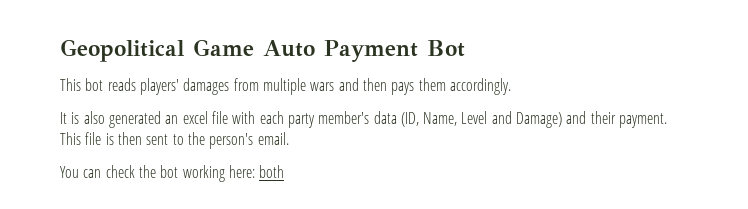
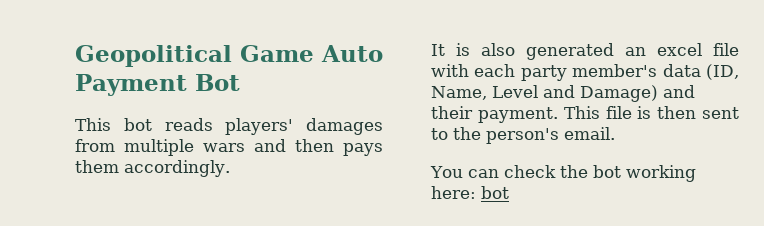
[259,165,285,178] both -> [481,186,509,199] bot

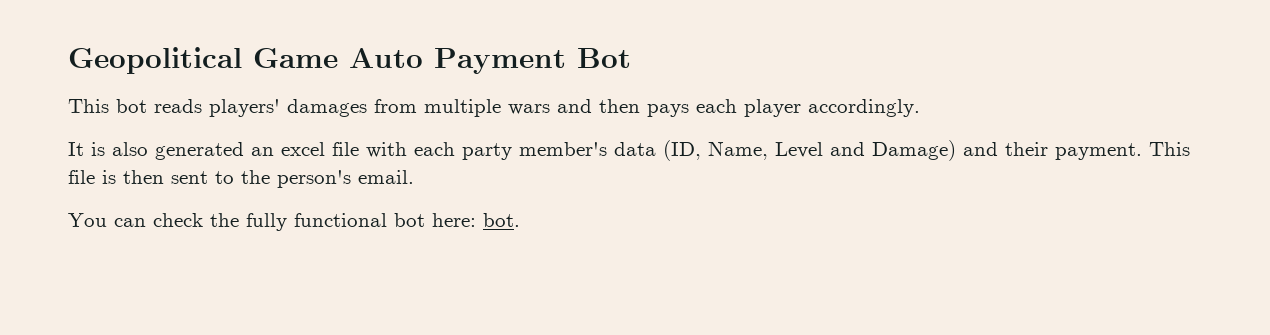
[75,160,119,173] them -> [696,99,801,117] each player
[592,165,696,182] [431,186,509,199] bot working here: bot -> [246,213,520,231] fully functional bot here: bot.

